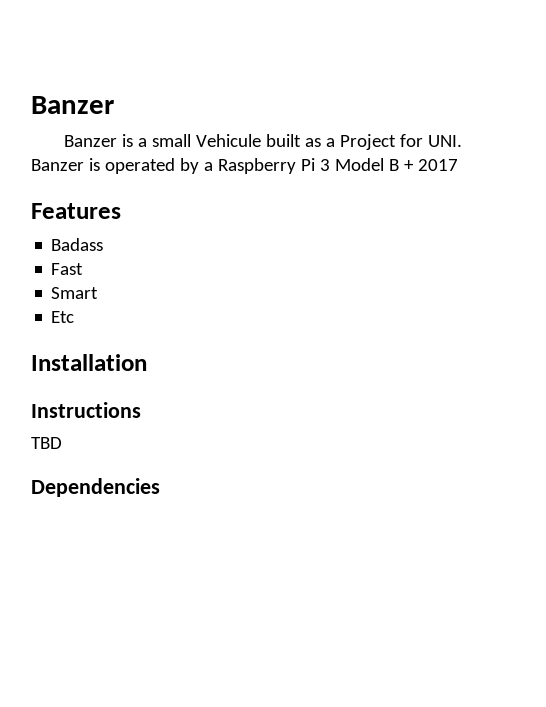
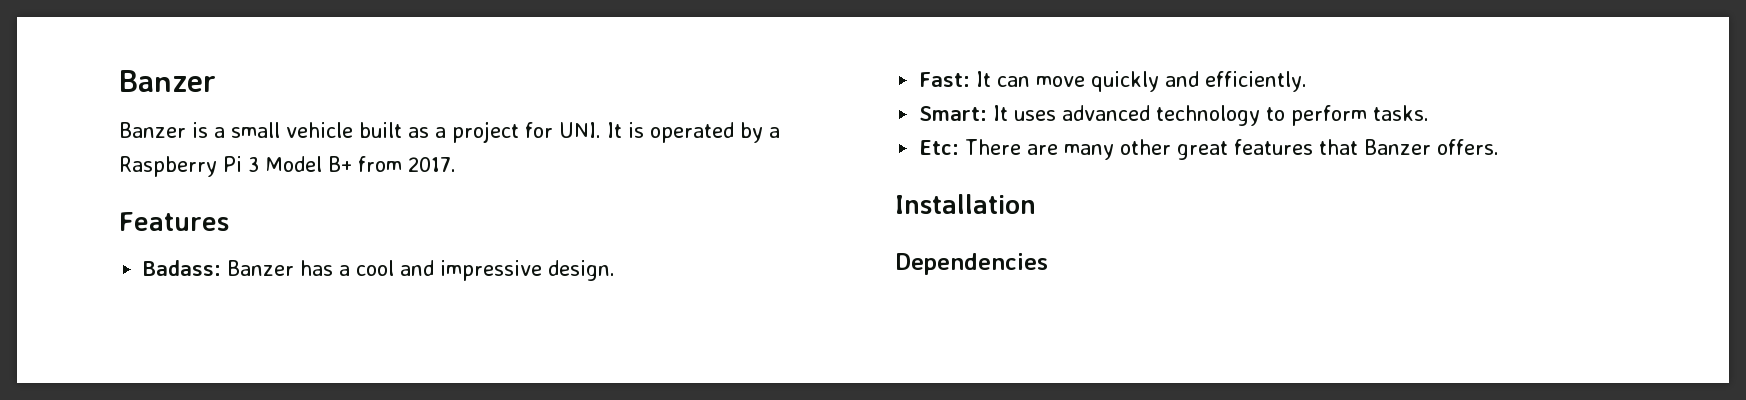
[196,134,262,147] Vehicule -> [286,122,353,138] vehicle
[340,134,397,150] Project -> [452,121,519,143] project
[31,159,84,171] Banzer -> [607,122,622,138] It
[388,159,458,171] [31,203,121,219] [51,238,104,251] [51,263,84,275] [51,287,99,299] [51,311,75,323] B + 2017 // Features // Badass // Fast // Smart // Etc -> [328,156,456,172] [119,212,229,231] [143,260,616,281] [919,71,1308,92] [919,105,1430,126] [919,139,1500,160] B+ from 2017. // Features // Badass: Banzer has a cool and impressive design. // Fast: It can move quickly and efficiently. // Smart: It uses advanced technology to perform tasks. // Etc: There are many other great features that Banzer offers.
[31,402,141,418] [31,437,62,449] // Instructions // TBD -> (1036, 204) none

